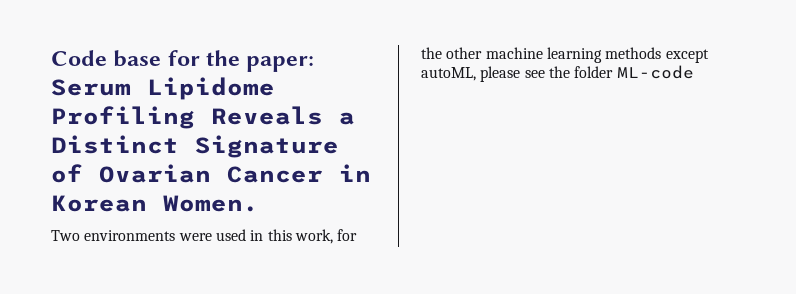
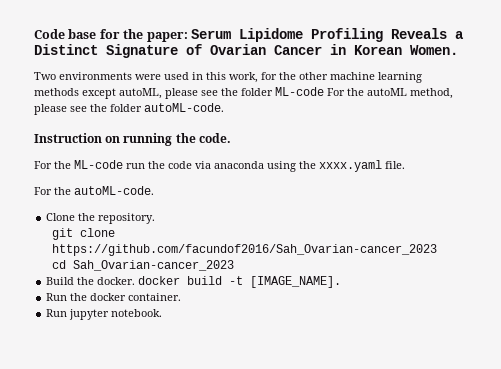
(694, 72) none -> [327,88,453,99] [34,103,224,115] [34,133,231,146] [34,160,405,172] [34,186,154,195] [46,213,156,224] [52,228,116,240] [52,244,438,256] [52,260,235,271] [46,276,342,288] [46,293,182,301] [46,309,163,320] For the autoML method, please see the folder autoML-code. // Instruction on running the code. // For the ML-code run the code via anaconda using the xxxx.yaml file. // For the autoML-code. // Clone the repository. // git clone https://github.com/facundof2016/Sah_Ovarian-cancer_2023 // cd Sah_Ovarian-cancer_2023 // Build the docker. docker build -t [IMAGE_NAME]. // Run the docker container. // Run jupyter notebook.

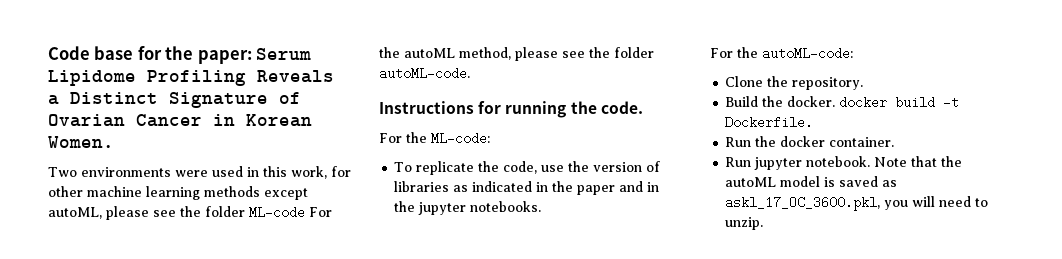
[279,72,296,80] the -> (351, 171) none
[34,133,121,143] Instruction on -> [379,101,502,114] Instructions for
[74,160,405,172] [34,186,154,195] ML-code run the code via anaconda using the xxxx.yaml file. // For the autoML-code. -> [431,132,490,145] [394,161,661,175] [394,181,660,195] [394,201,542,215] [710,47,853,60] ML-code: // To replicate the code, use the version of libraries as indicated in the paper and in the jupyter notebooks. // For the autoML-code:
[52,228,116,240] [52,244,438,256] [52,260,235,271] // git clone https://github.com/facundof2016/Sah_Ovarian-cancer_2023 // cd Sah_Ovarian-cancer_2023 -> (864, 83) none
[250,276,342,288] [IMAGE_NAME]. -> [725,116,814,129] Dockerfile.
(163, 313) none -> [874,156,963,167] [725,176,898,187] [725,196,989,211] [725,217,764,230] Note that the autoML model is saved as askl_17_OC_3600.pkl, you will need to unzip.

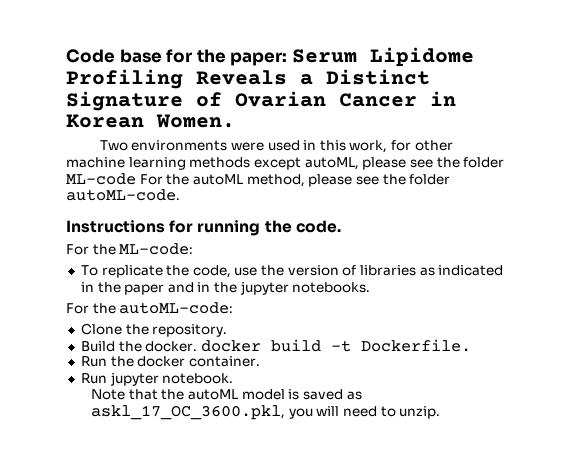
(871, 161) none -> (234, 378) //

